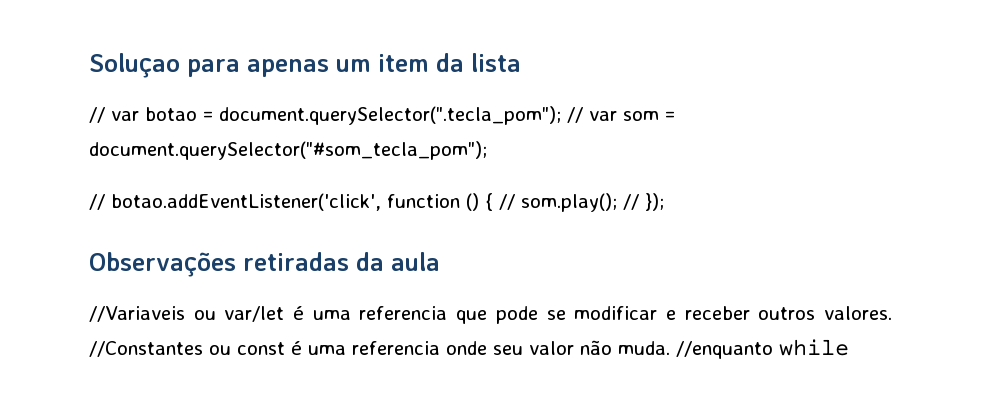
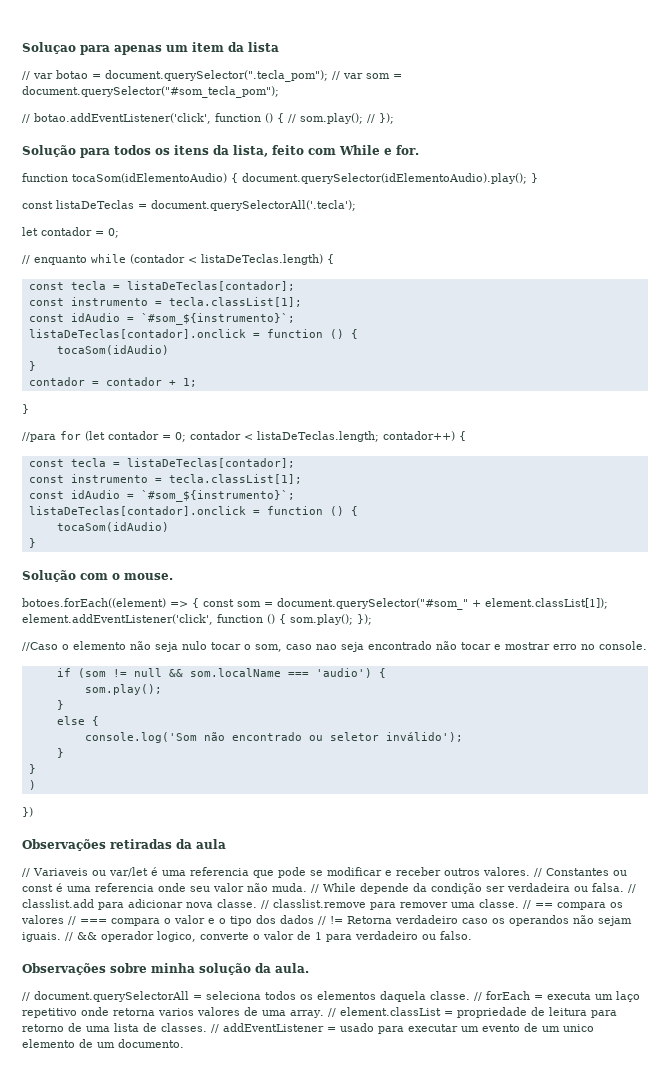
(664, 202) none -> [22,145,419,158] [22,173,538,184] [22,200,356,211] [22,227,119,238] [22,254,334,265] [28,281,295,291] [28,297,302,307] [28,313,295,325] [28,329,358,339] [56,345,169,355] [28,361,36,371] [28,377,197,387] [22,404,29,414] [22,431,466,442] [28,458,295,468] [28,474,302,484] [28,490,295,502] [28,506,358,516] [56,522,169,532] [28,538,36,548] [22,570,173,582] [22,598,608,610] [22,614,372,625] [22,641,647,652] [56,668,386,678] [84,684,162,695] [56,700,64,710] [56,716,99,726] [84,732,463,743] [56,748,64,758] [28,764,36,774] [28,780,36,790] [22,807,33,817] // Solução para todos os itens da lista, feito com While e for. // function tocaSom(idElementoAudio) { document.querySelector(idElementoAudio).play(); } // const listaDeTeclas = document.querySelectorAll('.tecla'); // let contador = 0; // // enquanto while (contador < listaDeTeclas.length) { // const tecla = listaDeTeclas[contador]; // const instrumento = tecla.classList[1]; // const idAudio = `#som_${instrumento}`; // listaDeTeclas[contador].onclick = function () { // tocaSom(idAudio) // } // contador = contador + 1; // } // //para for (let contador = 0; contador < listaDeTeclas.length; contador++) { // const tecla = listaDeTeclas[contador]; // const instrumento = tecla.classList[1]; // const idAudio = `#som_${instrumento}`; // listaDeTeclas[contador].onclick = function () { // tocaSom(idAudio) // } // Solução com o mouse. // botoes.forEach((element) => { const som = document.querySelector("#som_" + element.classList[1]); element.addEventListener('click', function () { som.play(); }); // //Caso o elemento não seja nulo tocar o som, caso nao seja encontrado não tocar e mostrar erro no console. // if (som != null && som.localName === 'audio') { // som.play(); // } // else { // console.log('Som não encontrado ou seletor inválido'); // } // } // ) // })
[89,306,185,322] //Variaveis -> [22,868,88,877] // Variaveis
[89,341,203,357] //Constantes -> [534,868,609,877] // Constantes
[675,339,849,359] //enquanto while -> [311,883,636,894] [22,899,623,910] [21,915,632,926] [22,931,472,942] [22,963,309,975] [22,991,640,1002] [22,1007,617,1018] [22,1023,594,1034] [22,1039,184,1048] // While depende da condição ser verdadeira ou falsa. // classlist.add para adicionar nova classe. // classlist.remove para remover uma classe. // == compara os valores // === compara o valor e o tipo dos dados // != Retorna verdadeiro caso os operandos não sejam iguais. // && operador logico, converte o valor de 1 para verdadeiro ou falso. // Observações sobre minha solução da aula. // // document.querySelectorAll = seleciona todos os elementos daquela classe. // forEach = executa um laço repetitivo onde retorna varios valores de uma array. // element.classList = propriedade de leitura para retorno de uma lista de classes. // addEventListener = usado para executar um evento de um unico elemento de um documento.

